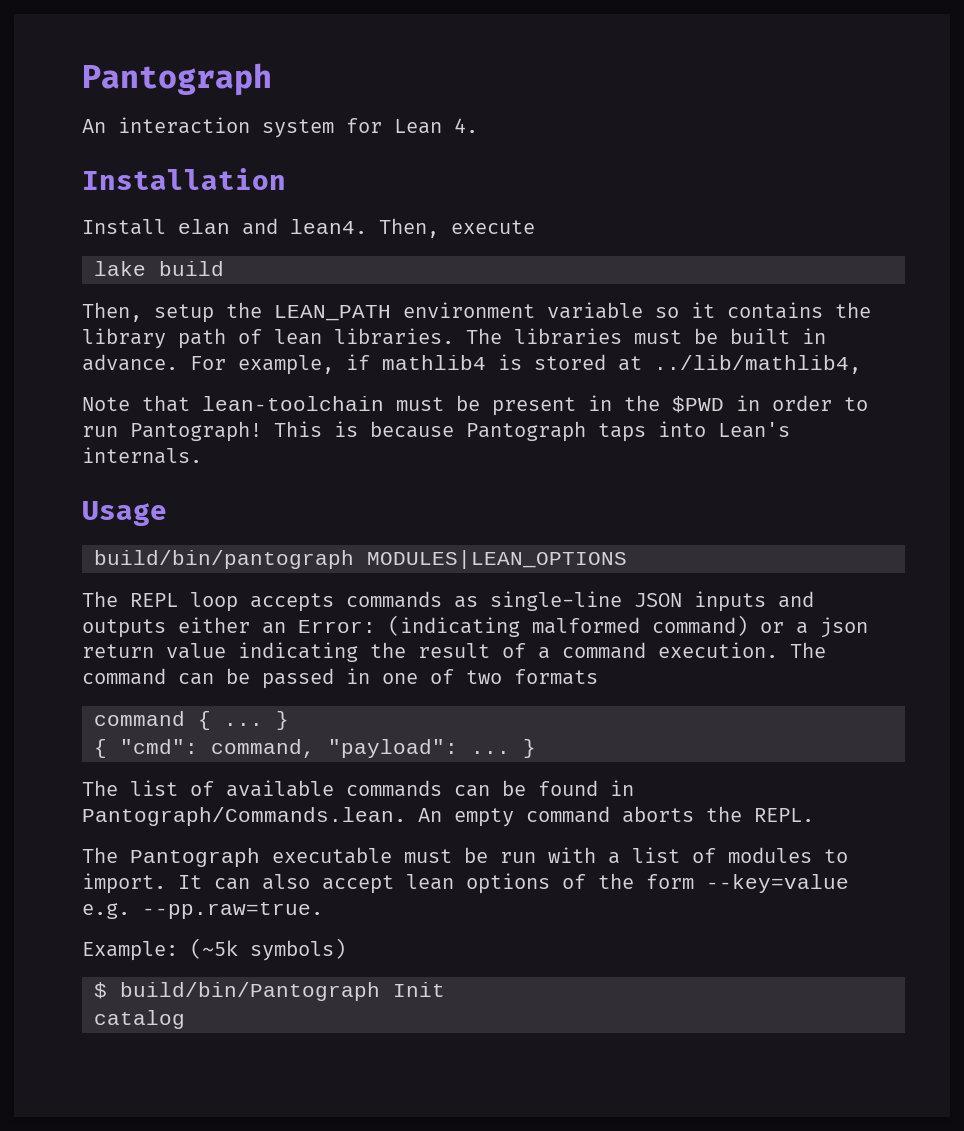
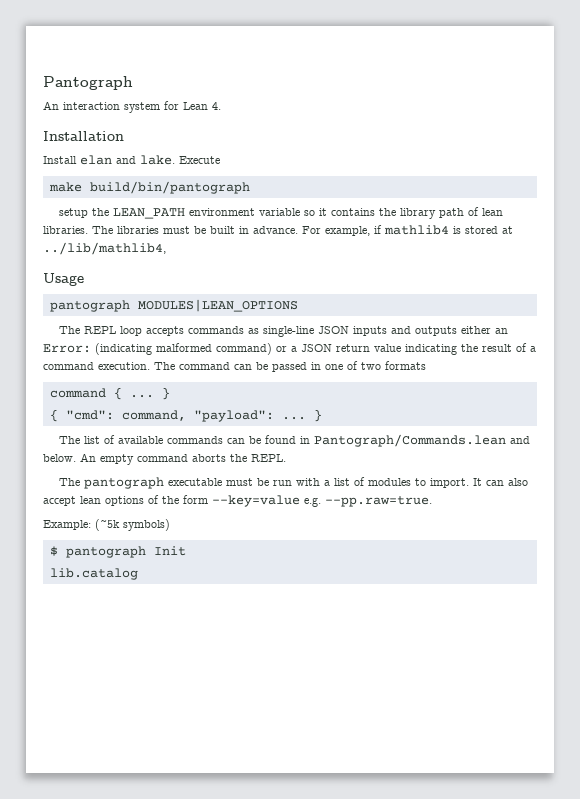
[290,218,535,238] [94,261,224,276] [82,302,142,322] lean4. Then, execute // lake build // Then, -> [140,155,220,165] [48,181,250,194] lake. Execute // make build/bin/pantograph //
[82,395,868,416] [82,421,790,442] [82,447,202,464] // Note that lean-toolchain must be present in the $PWD in order to run Pantograph! This is because Pantograph taps into Lean's internals. -> (166, 248) none
[94,550,354,569] build/bin/pantograph -> [49,300,130,312] pantograph
[820,617,868,638] json -> [301,344,332,352] JSON
[82,807,406,826] Pantograph/Commands.lean. -> [314,434,531,447] [43,454,76,462] Pantograph/Commands.lean and below.
[130,848,260,867] Pantograph -> [84,477,165,489] pantograph
[120,982,380,1001] build/bin/Pantograph -> [65,546,146,558] pantograph
[94,1010,185,1029] catalog -> [49,568,138,580] lib.catalog

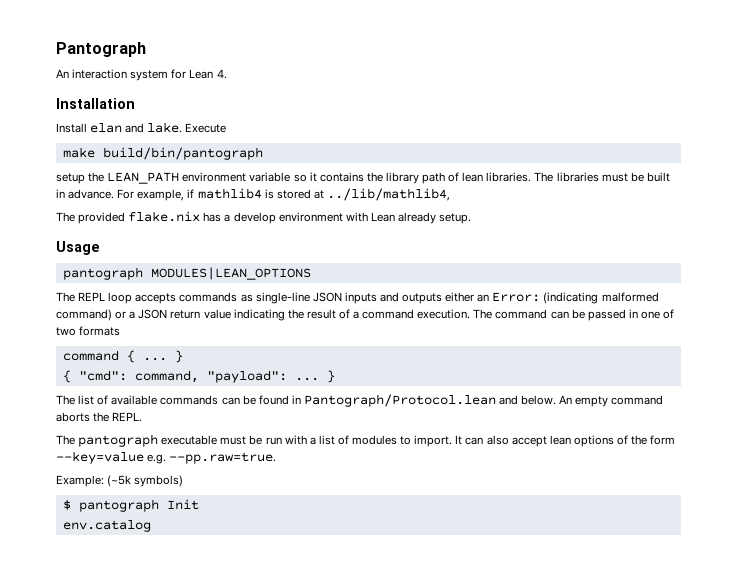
(166, 248) none -> [56,211,472,224] // The provided flake.nix has a develop environment with Lean already setup.
[314,434,507,447] Pantograph/Commands.lean -> [303,394,496,407] Pantograph/Protocol.lean
[49,568,138,580] lib.catalog -> [62,520,151,532] env.catalog

